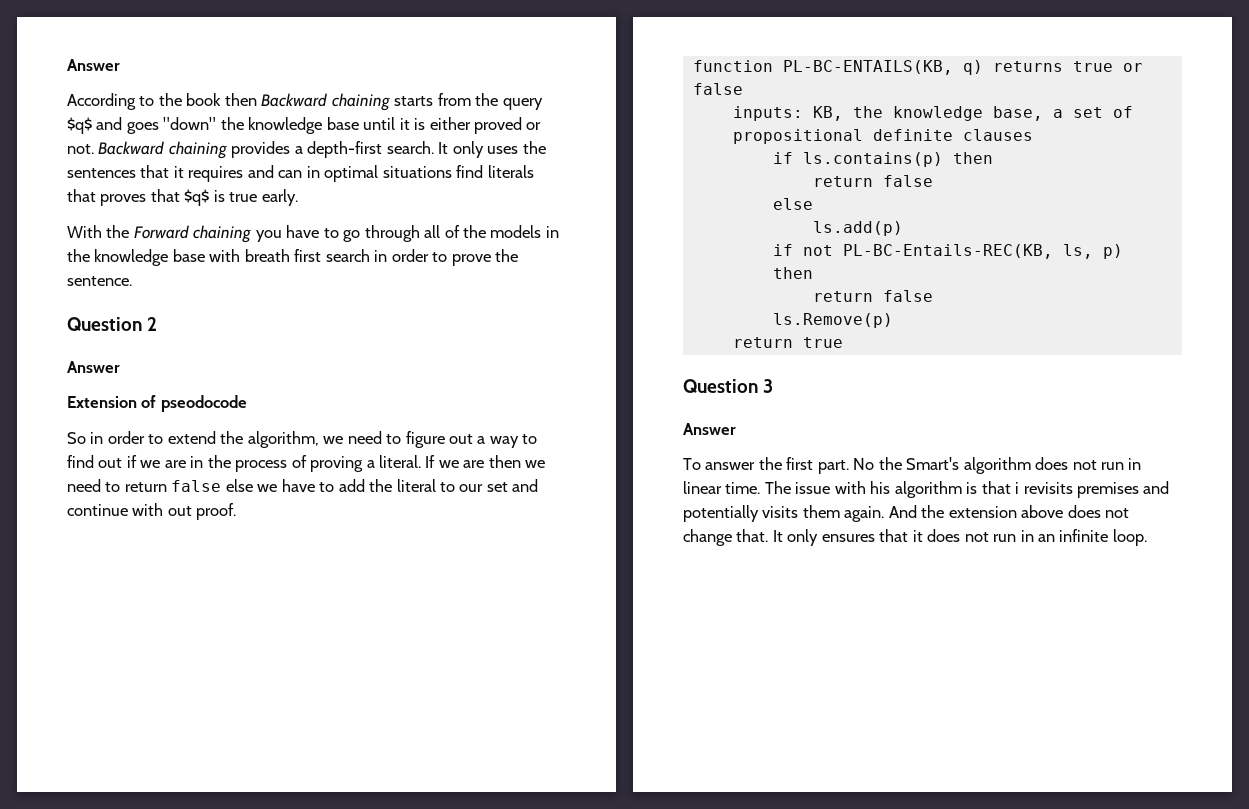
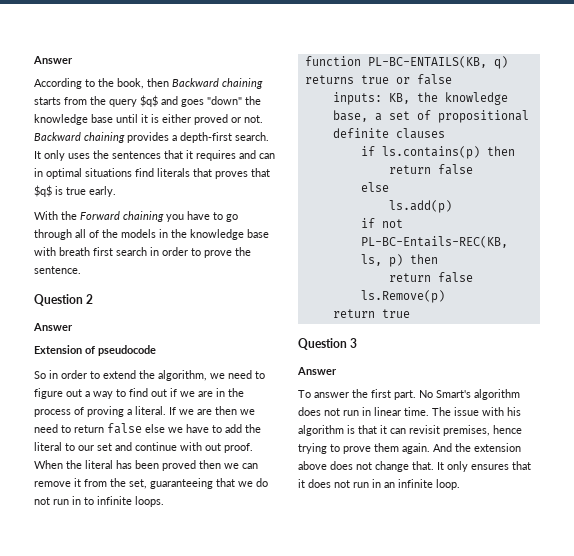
[186,93,222,106] book -> [117,78,144,89] book,
[160,395,247,412] pseodocode -> [98,345,156,356] pseudocode
(237, 511) none -> [34,460,258,471] [34,478,268,489] [34,496,164,507] When the literal has been proved then we can remove it from the set, guaranteeing that we do not run in to infinite loops.
[878,457,902,470] the -> (433, 394) none
[1015,481,1170,498] [683,505,799,522] i revisits premises and potentially visits -> [380,425,522,436] [298,443,371,454] it can revisit premises, hence trying to prove

